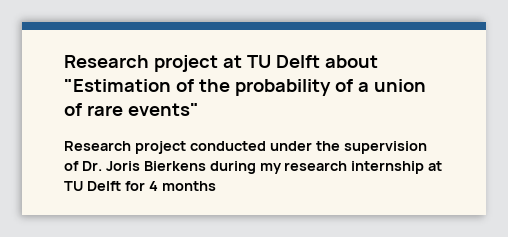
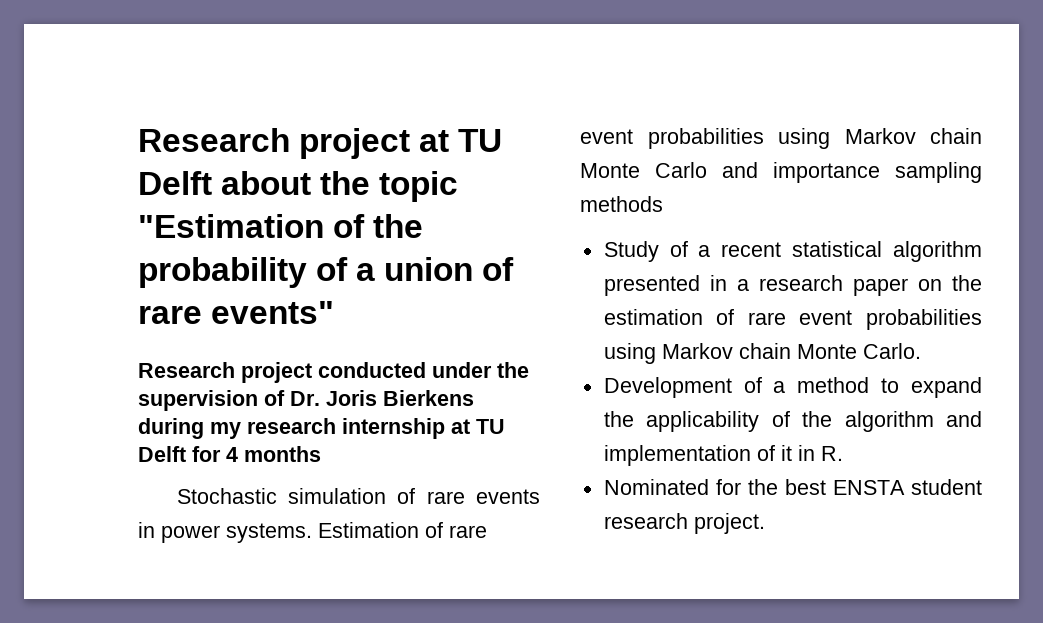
(378, 61) none -> [320,171,459,202] the topic
(216, 186) none -> [176,488,541,504] [138,522,487,543] [580,128,982,149] [580,162,982,183] [580,196,663,212] [603,241,982,262] [603,275,982,296] [603,309,982,330] [603,343,921,364] [603,377,982,398] [603,411,982,432] [603,445,843,466] [603,479,982,495] [603,513,765,534] // Stochastic simulation of rare events in power systems. Estimation of rare event probabilities using Markov chain Monte Carlo and importance sampling methods // Study of a recent statistical algorithm presented in a research paper on the estimation of rare event probabilities using Markov chain Monte Carlo. // Development of a method to expand the applicability of the algorithm and implementation of it in R. // Nominated for the best ENSTA student research project.

